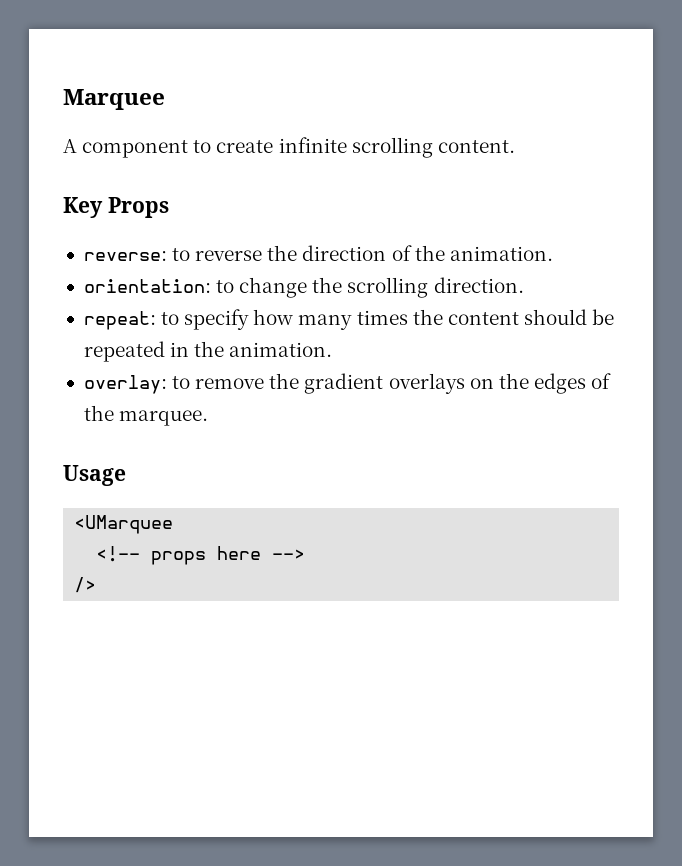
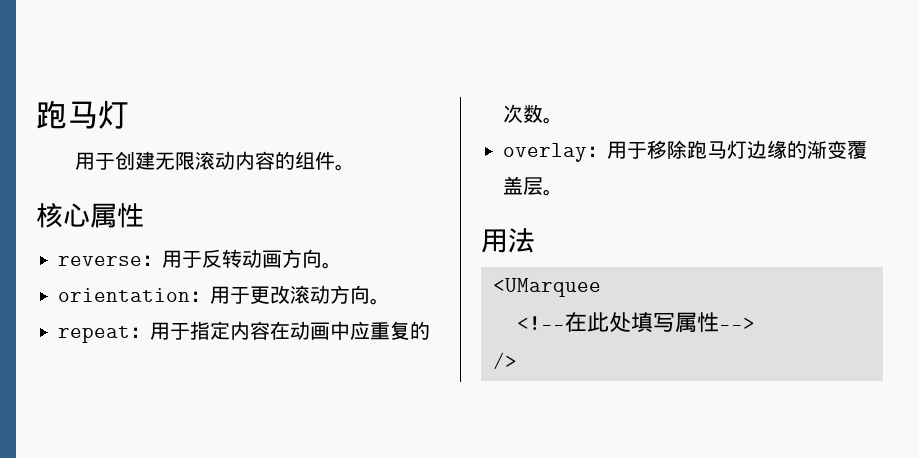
[63,89,165,110] [63,137,515,158] [63,197,169,218] [83,245,553,261] [83,277,524,298] [83,309,615,330] [83,341,333,362] [83,373,612,394] [83,405,209,426] [63,465,126,486] Marquee // A component to create infinite scrolling content. // Key Props // reverse: to reverse the direction of the animation. // orientation: to change the scrolling direction. // repeat: to specify how many times the content should be repeated in the animation. // overlay: to remove the gradient overlays on the edges of the marquee. // Usage -> [36,100,129,129] [74,151,355,171] [36,203,144,228] [58,249,342,269] [58,285,390,305] [58,321,430,343] [503,104,563,124] [503,140,867,162] [503,176,563,196] [481,228,535,253] 跑马灯 // 用于创建无限滚动内容的组件。 // 核心属性 // reverse：用于反转动画方向。 // orientation：用于更改滚动方向。 // repeat：用于指定内容在动画中应重复的次数。 // overlay：用于移除跑马灯边缘的渐变覆盖层。 // 用法
[151,546,262,565] props here -> [565,312,719,333] 在此处填写属性

